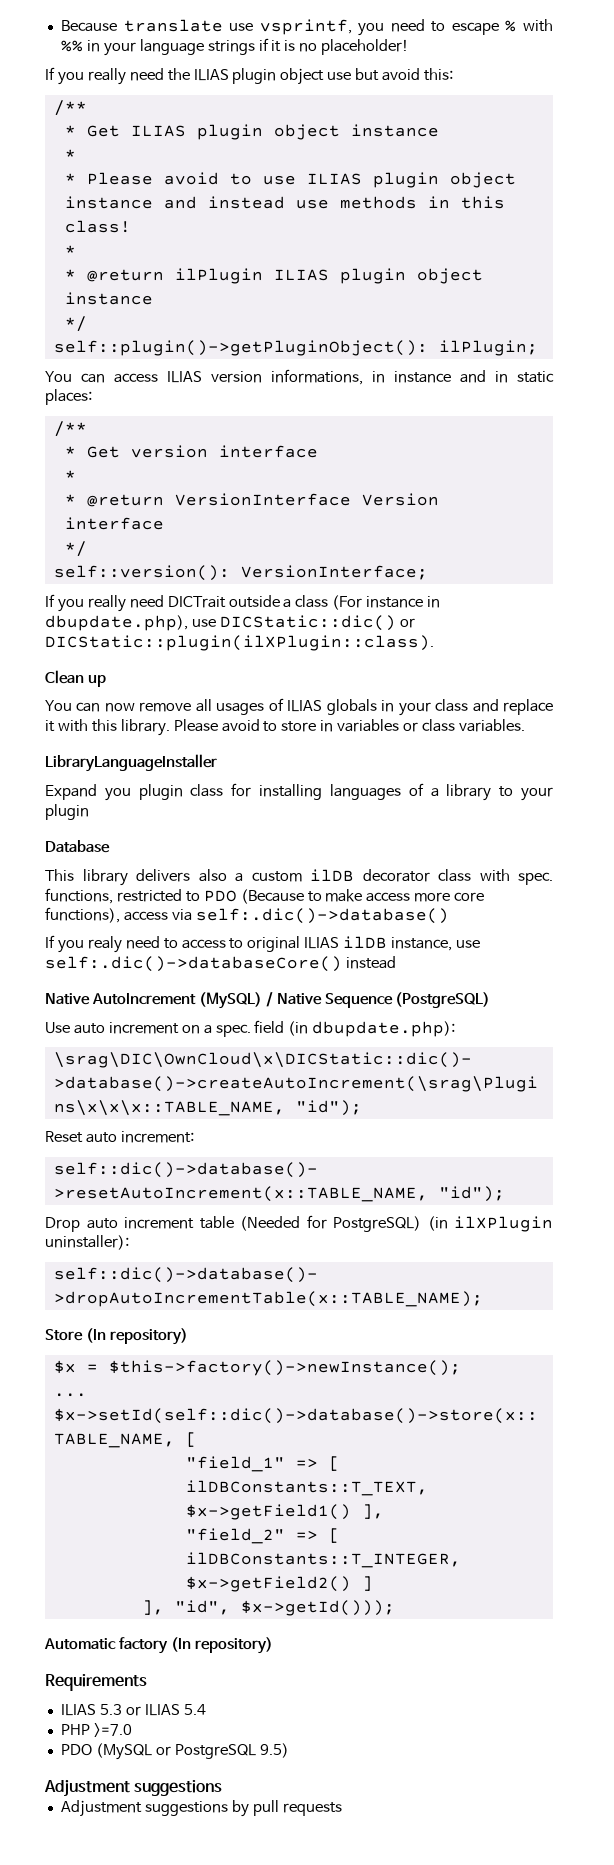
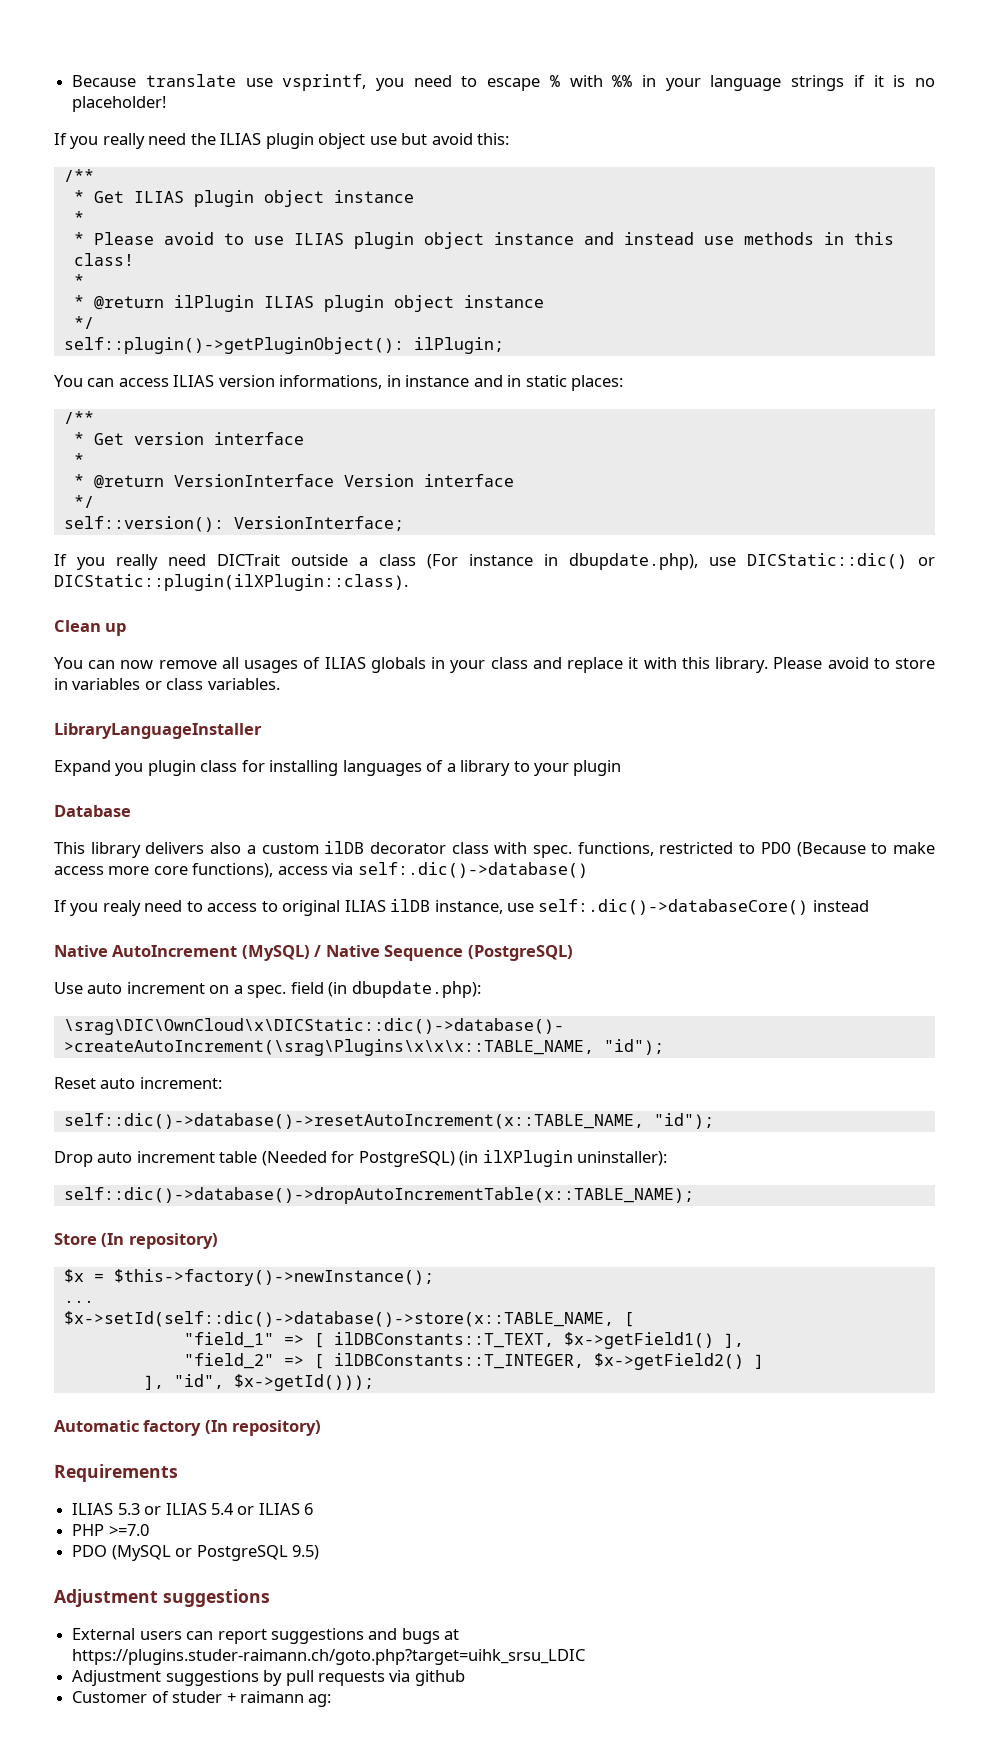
(206, 1709) none -> [237,1503,314,1515] or ILIAS 6
(223, 1788) none -> [72,1628,460,1644] [72,1649,586,1665] // External users can report suggestions and bugs at https://plugins.studer-raimann.ch/goto.php?target=uihk_srsu_LDIC
(342, 1809) none -> [389,1670,465,1686] [72,1691,332,1707] via github // Customer of studer + raimann ag:

